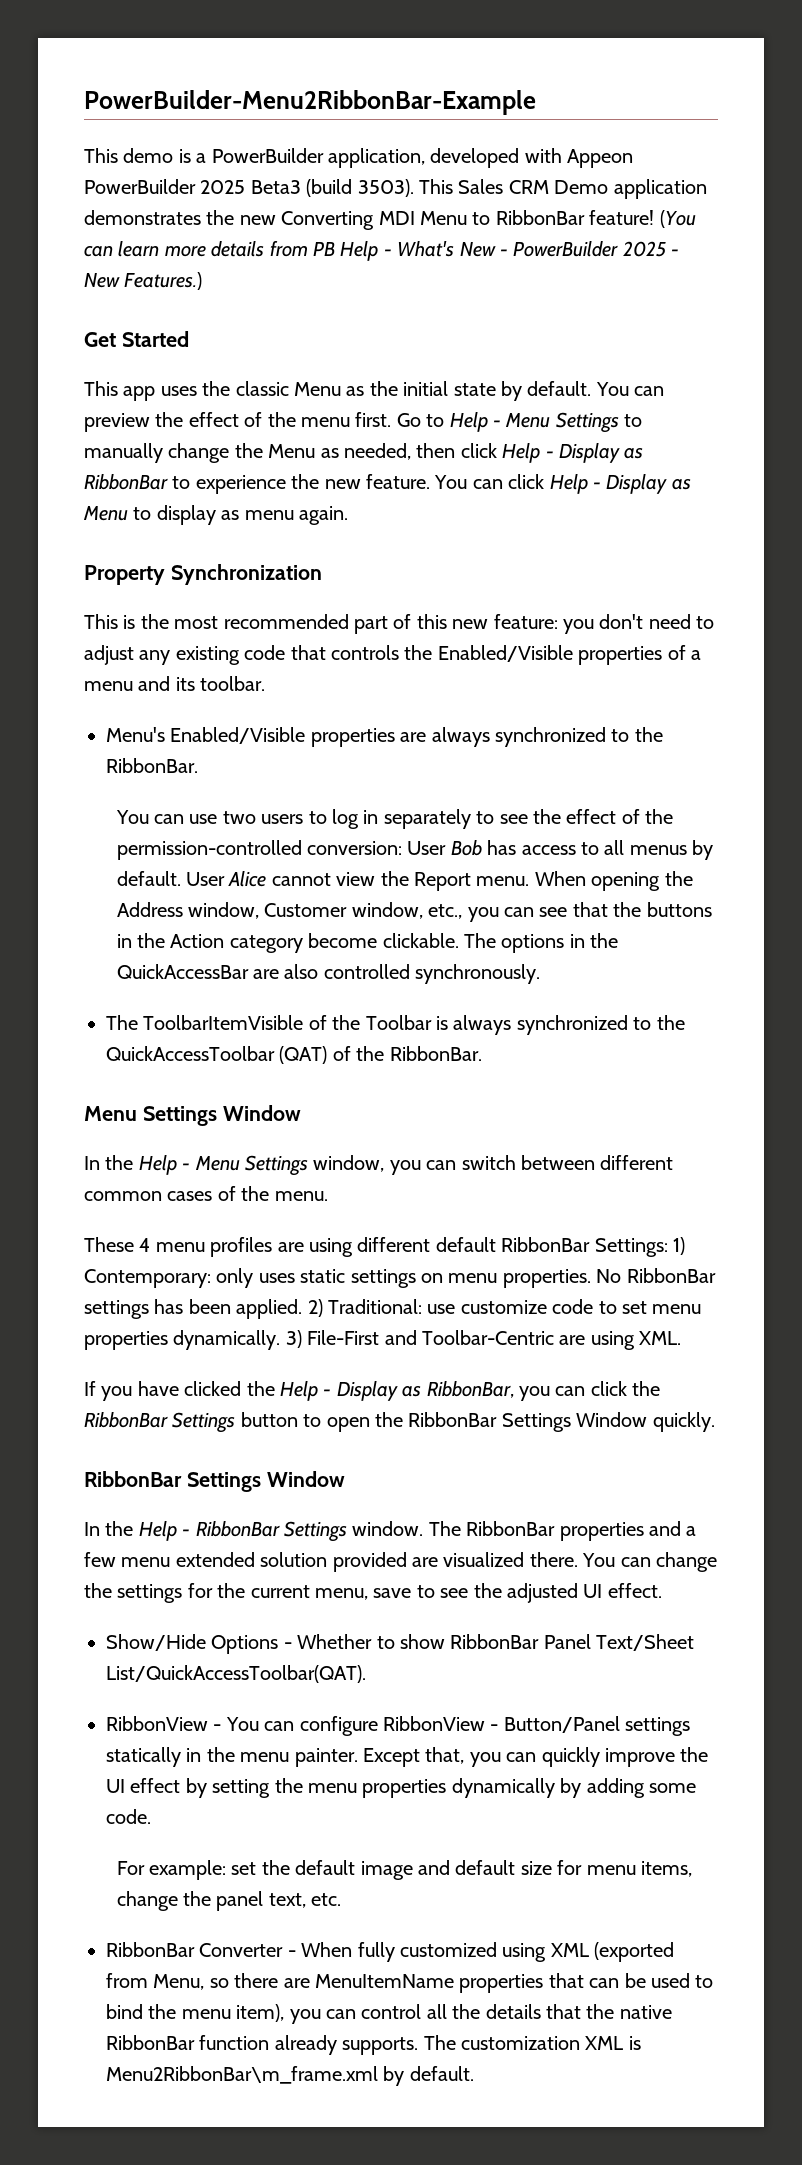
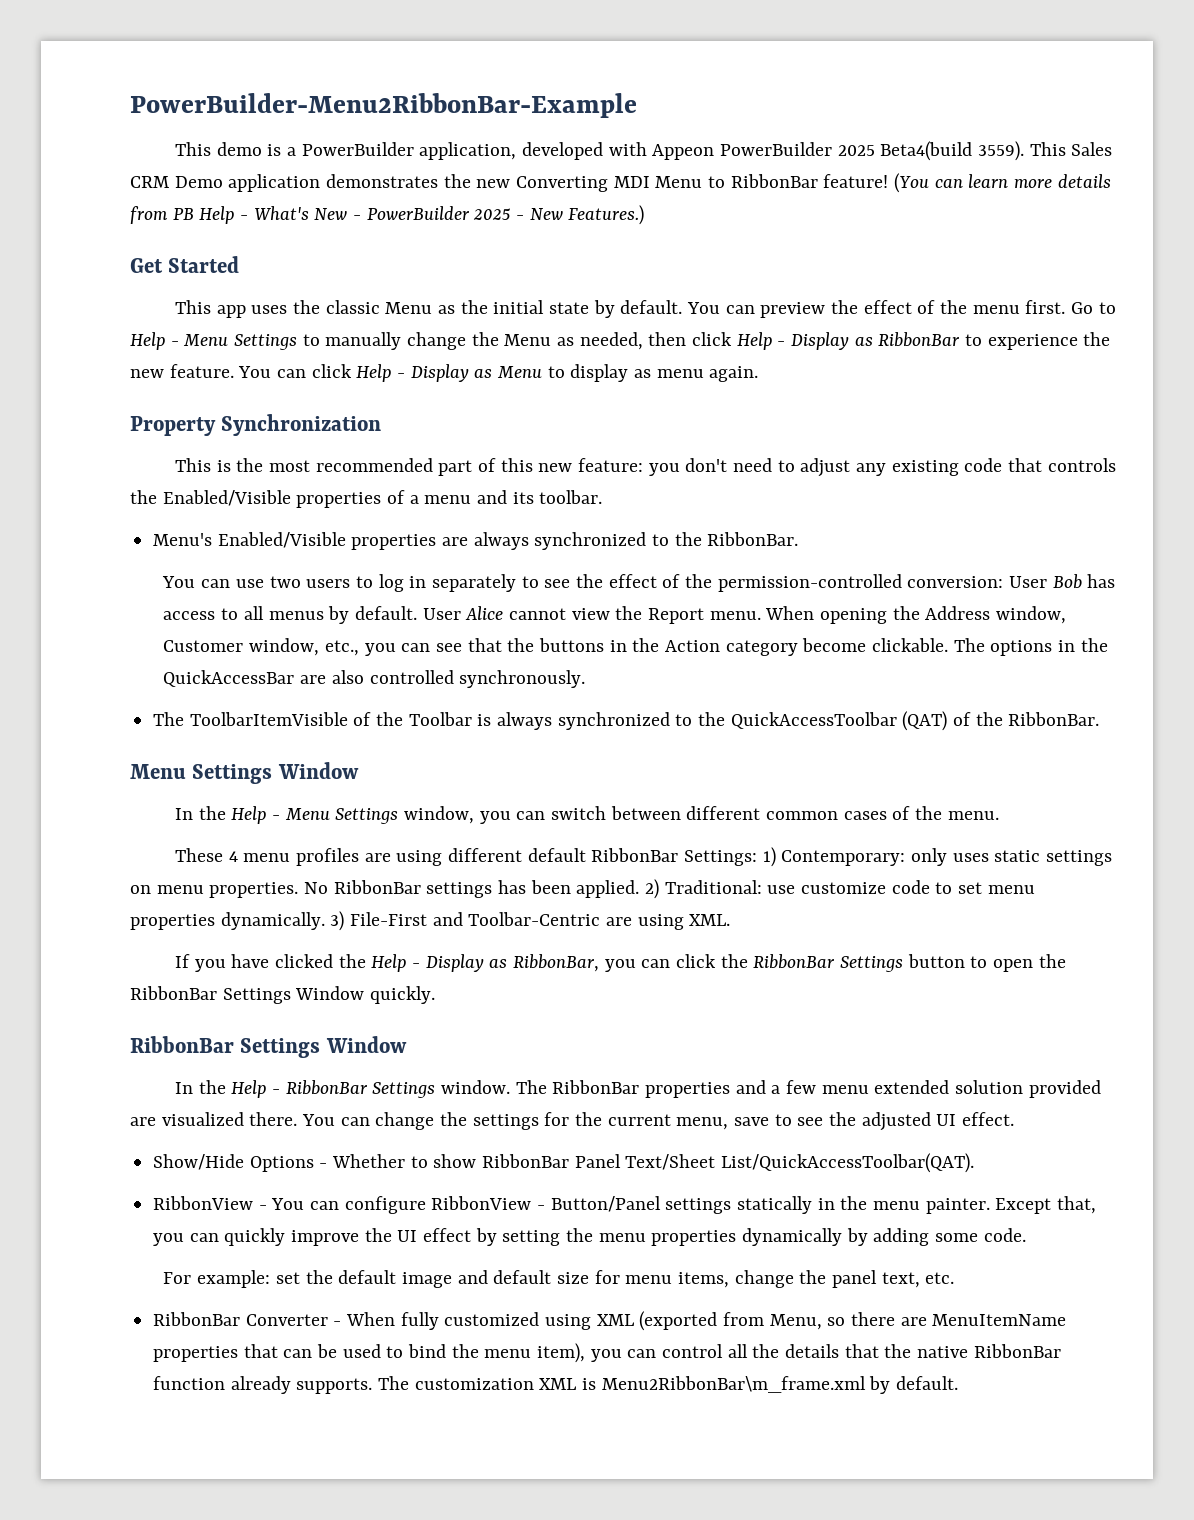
[250,179,414,197] Beta3 (build 3503). -> [880,141,1024,161] Beta4(build 3559).

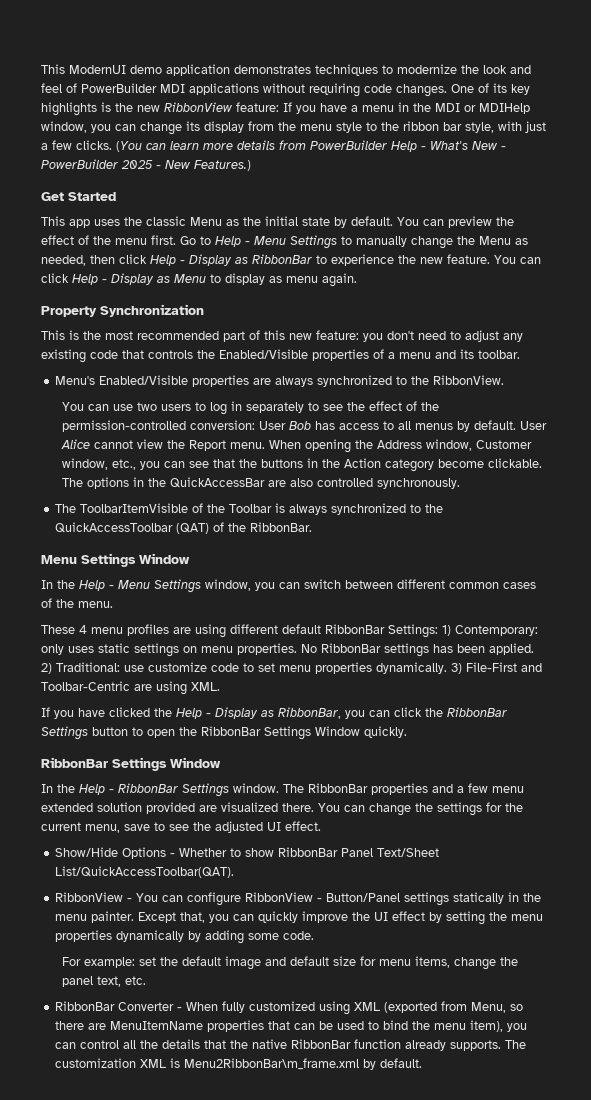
[130,93,637,118] [174,141,1113,161] [130,174,889,192] PowerBuilder-Menu2RibbonBar-Example // This demo is a PowerBuilder application, developed with Appeon PowerBuilder 2025 Beta4(build 3559). This Sales CRM Demo application demonstrates the new Converting MDI Menu to RibbonBar feature! -> [41,64,531,76] [41,83,530,97] [41,102,530,116] [41,121,546,135] [41,140,112,150] This ModernUI demo application demonstrates techniques to modernize the look and feel of PowerBuilder MDI applications without requiring code changes. One of its key highlights is the new RibbonView feature: If you have a menu in the MDI or MDIHelp window, you can change its display from the menu style to the ribbon bar style, with just a few clicks.
[172,208,194,220] PB -> [310,140,387,150] PowerBuilder
[707,532,799,546] RibbonBar. -> [433,375,505,385] RibbonView.

